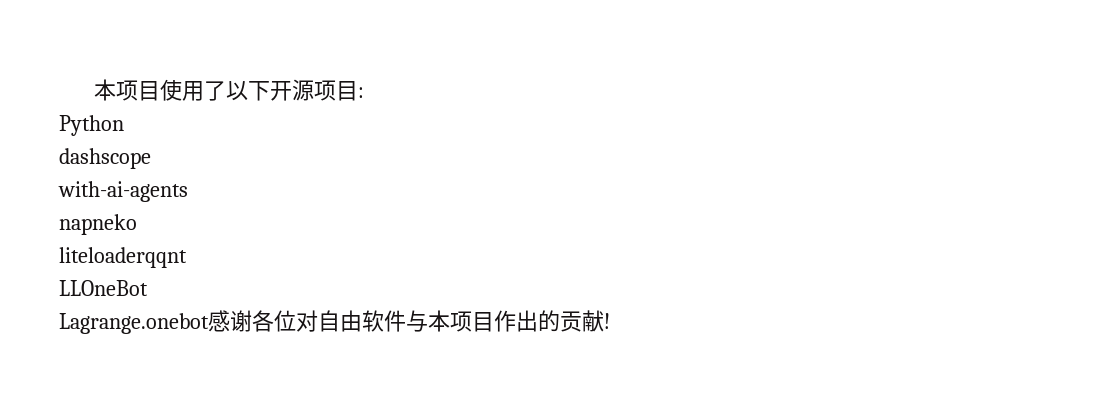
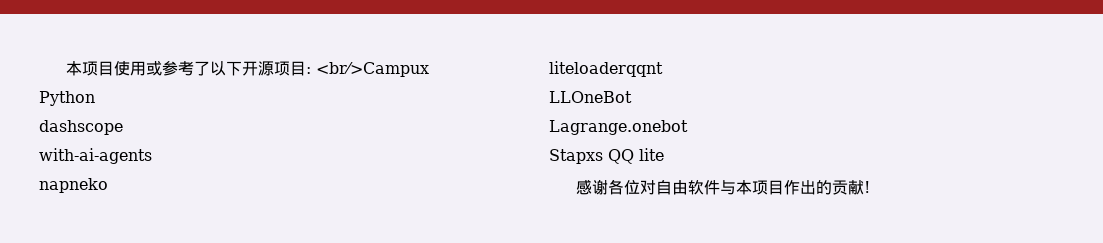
(204, 91) none -> [145,61,194,76] 或参考
(364, 92) none -> [315,62,429,77] <br⁄>Campux
(209, 323) none -> [549,148,664,164] // Stapxs QQ lite //

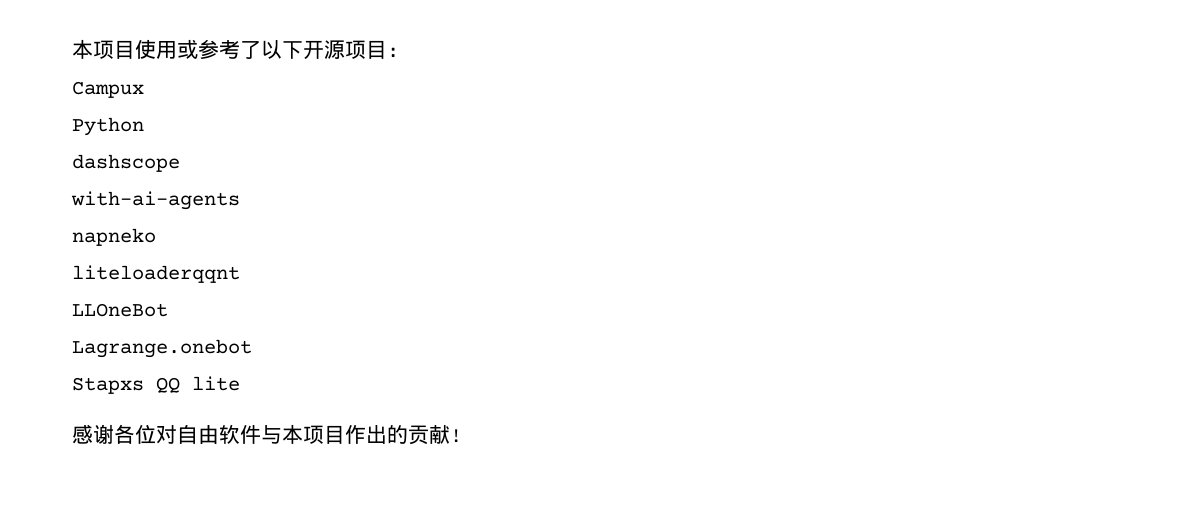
[315,62,429,77] <br⁄>Campux -> [72,81,144,98] // Campux

